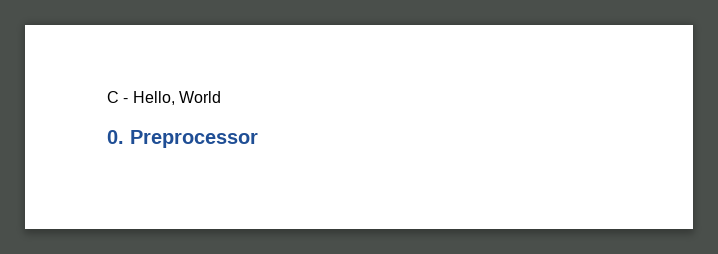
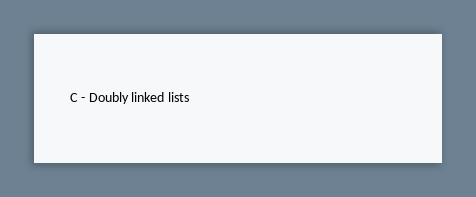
[132,91,221,105] [107,130,258,148] Hello, World // 0. Preprocessor -> [88,92,190,104] Doubly linked lists

